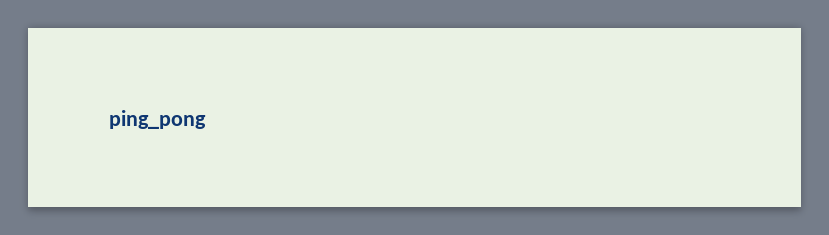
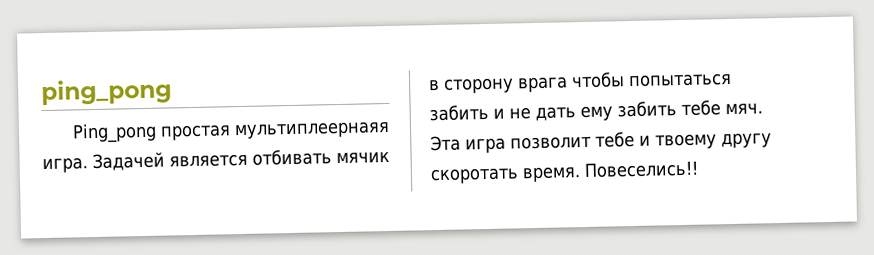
(206, 119) none -> [71,120,390,144] [42,149,390,174] [429,72,732,94] [429,100,763,122] [430,131,772,154] [430,160,699,185] // Ping_pong простая мультиплеернаяя игра. Задачей является отбивать мячик в сторону врага чтобы попытаться забить и не дать ему забить тебе мяч. Эта игра позволит тебе и твоему другу скоротать время. Повеселись!!

